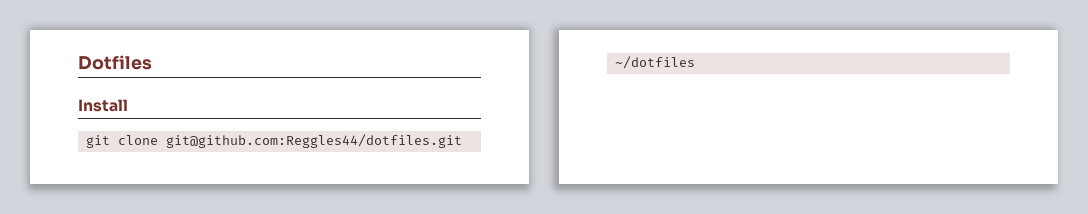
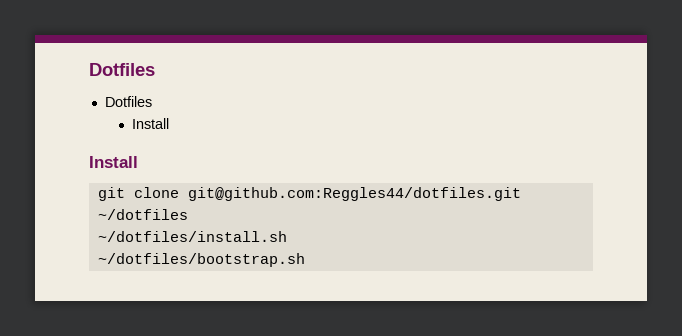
[78,55,152,70] Dotfiles -> [89,63,155,76] [104,96,152,107] [132,118,170,129] Dotfiles // Dotfiles // Install
(695, 62) none -> [97,231,287,242] [97,253,305,267] // ~/dotfiles/install.sh // ~/dotfiles/bootstrap.sh

